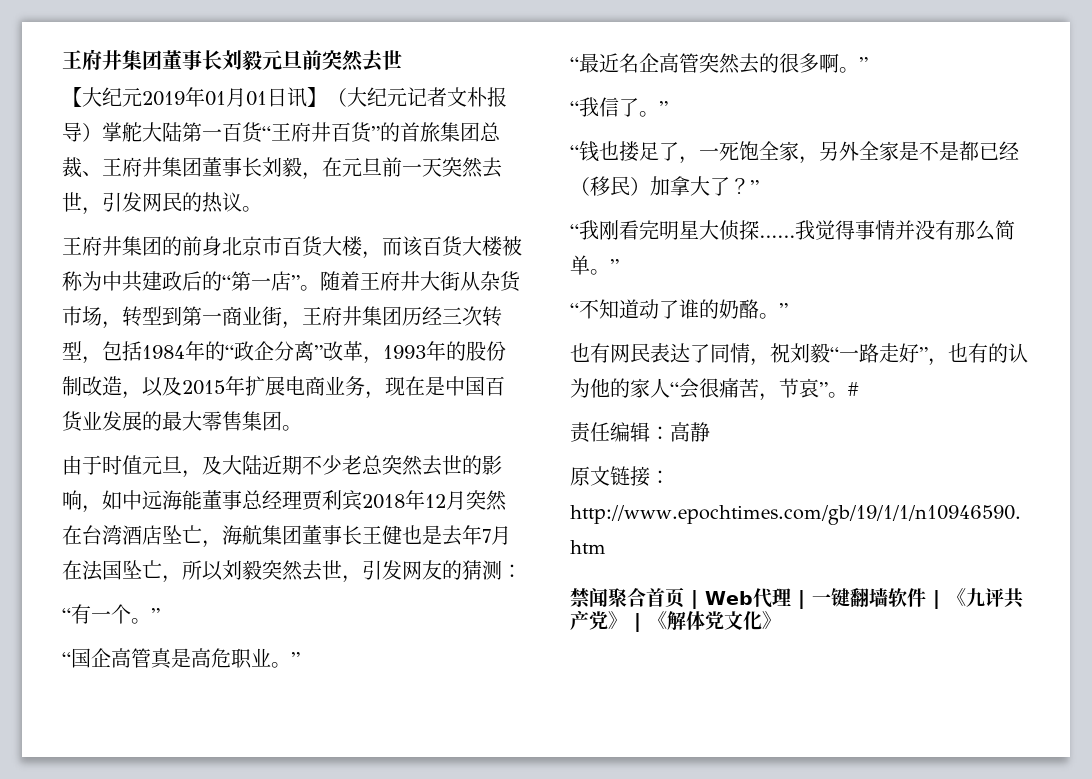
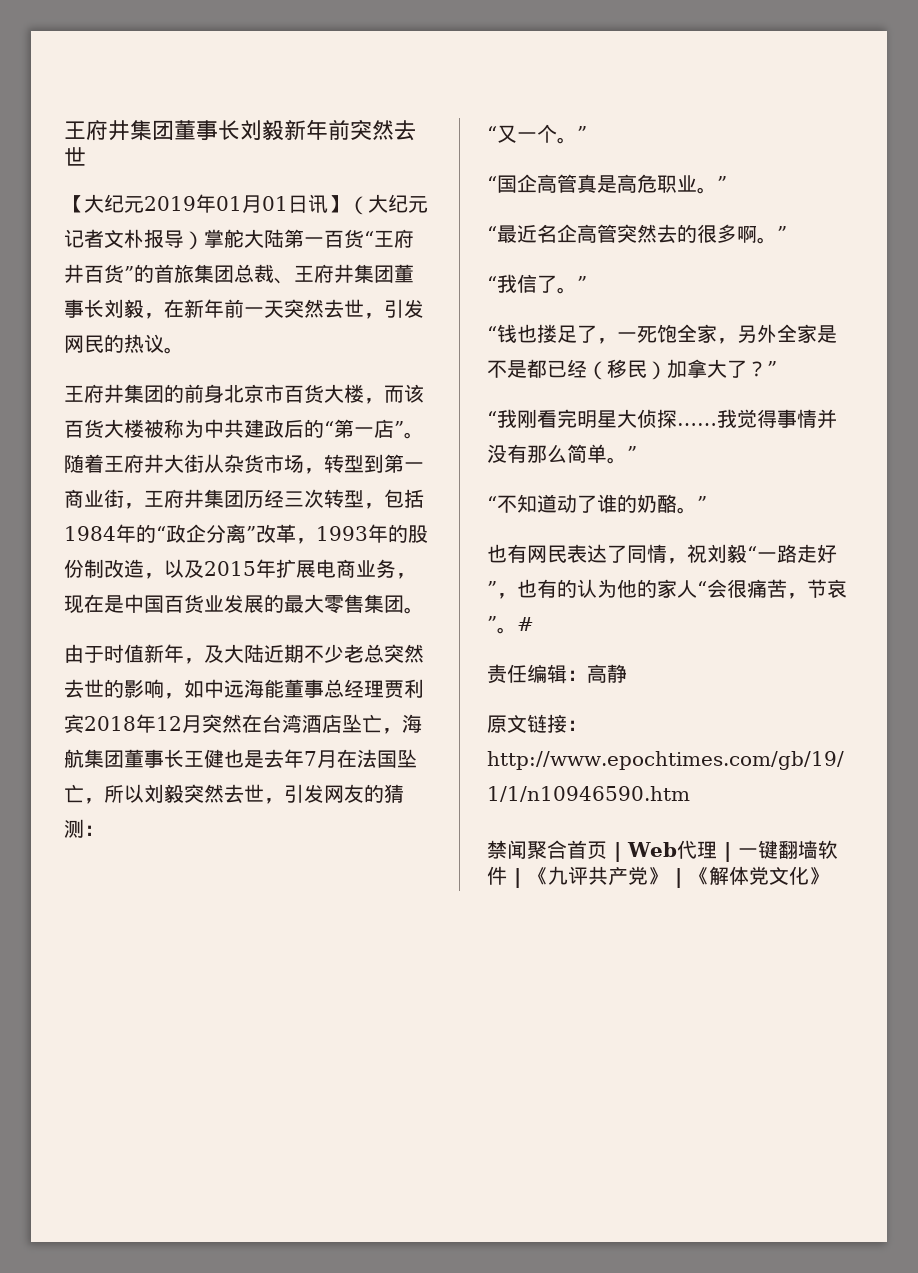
[62,49,302,70] 王府井集团董事长刘毅元旦 -> [64,119,328,141] 王府井集团董事长刘毅新年
[342,158,382,177] 元旦 -> [184,299,224,318] 新年
[142,456,182,475] 元旦 -> [144,644,184,663] 新年
[71,604,91,624] 有 -> [497,125,517,143] 又

